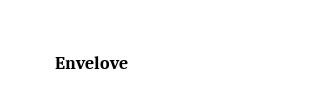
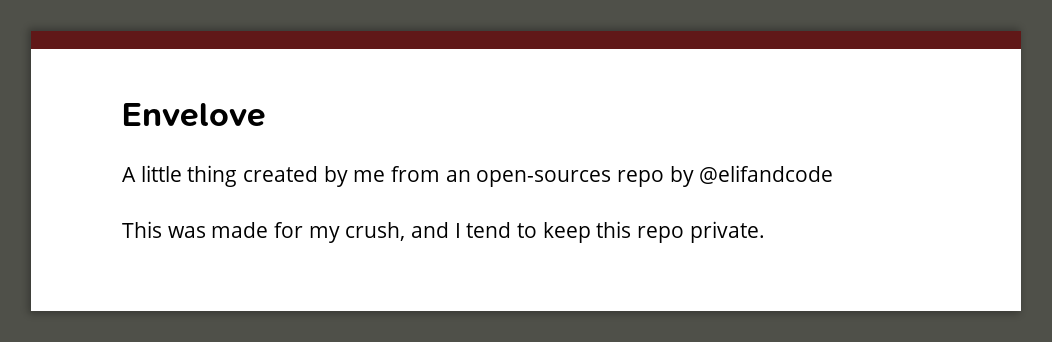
(128, 62) none -> [122,165,834,187] [122,221,765,243] // A little thing created by me from an open-sources repo by @elifandcode // This was made for my crush, and I tend to keep this repo private.

